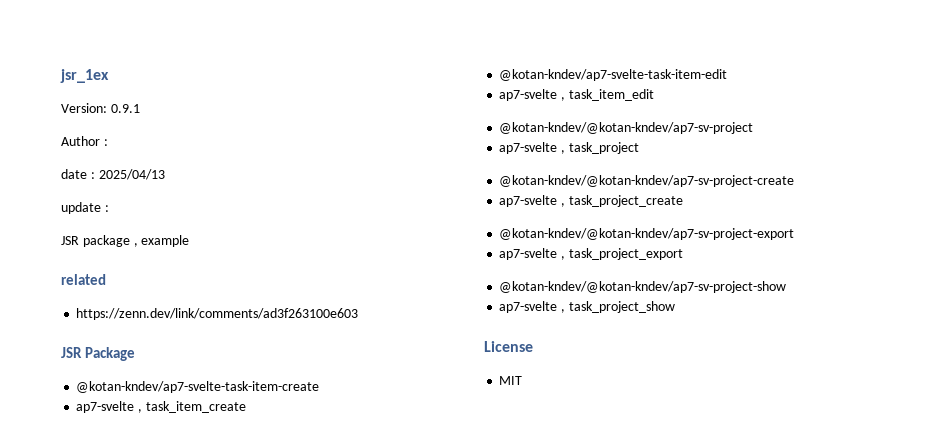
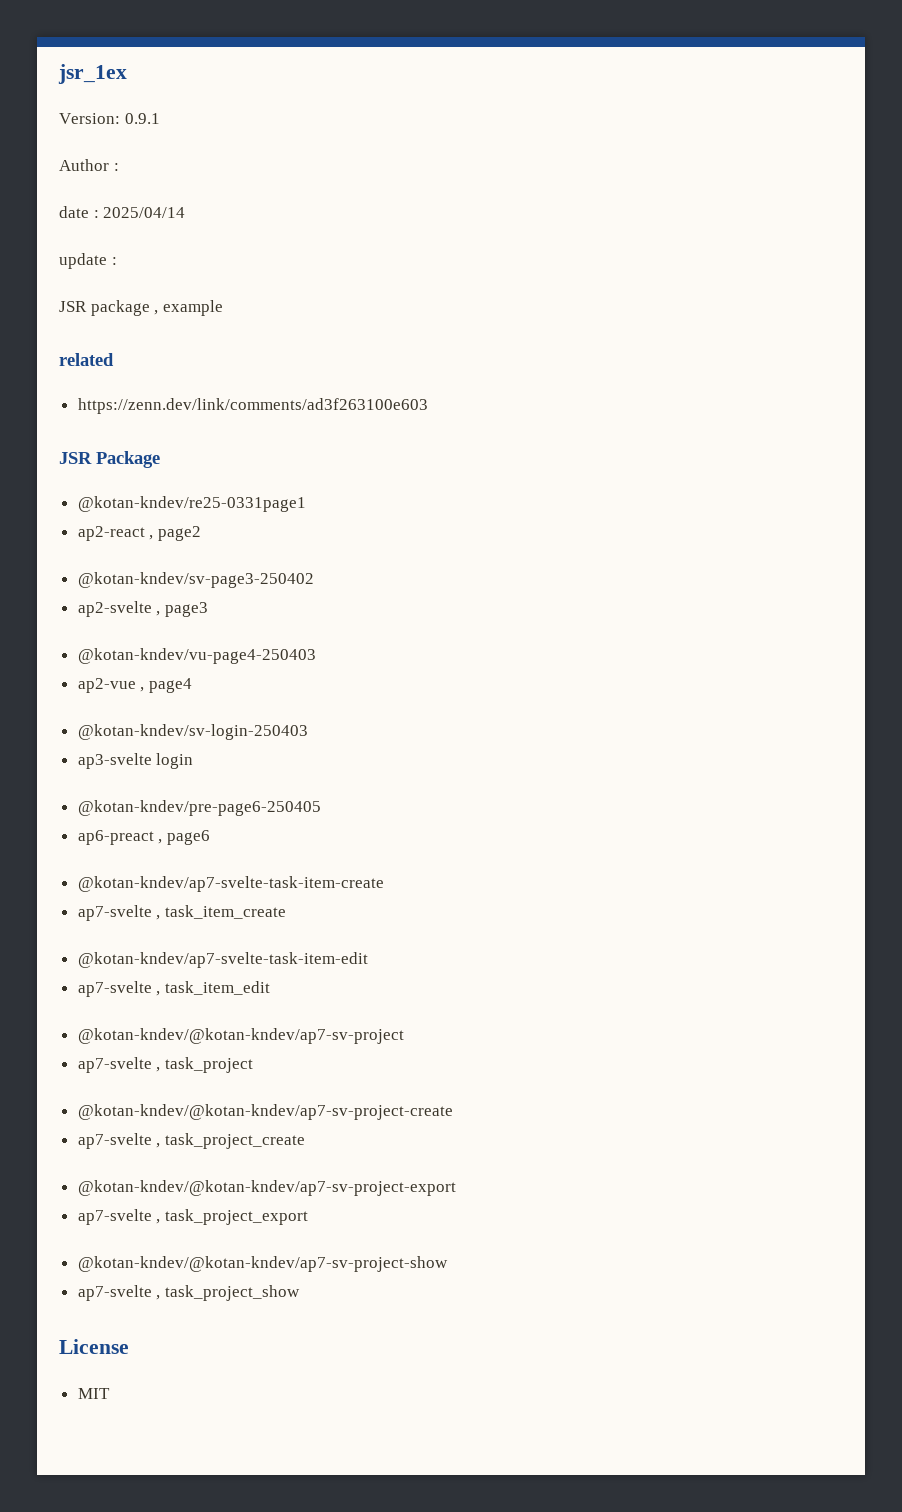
[98,169,165,180] 2025/04/13 -> [103,207,186,218] 2025/04/14
(135, 354) none -> [77,496,306,512] [77,526,201,541] [77,572,314,588] [77,601,208,617] [77,648,316,664] [77,678,192,693] [77,724,308,740] [77,753,194,769] [77,800,321,816] [77,830,210,845] // @kotan-kndev/re25-0331page1 // ap2-react , page2 // @kotan-kndev/sv-page3-250402 // ap2-svelte , page3 // @kotan-kndev/vu-page4-250403 // ap2-vue , page4 // @kotan-kndev/sv-login-250403 // ap3-svelte login // @kotan-kndev/pre-page6-250405 // ap6-preact , page6

